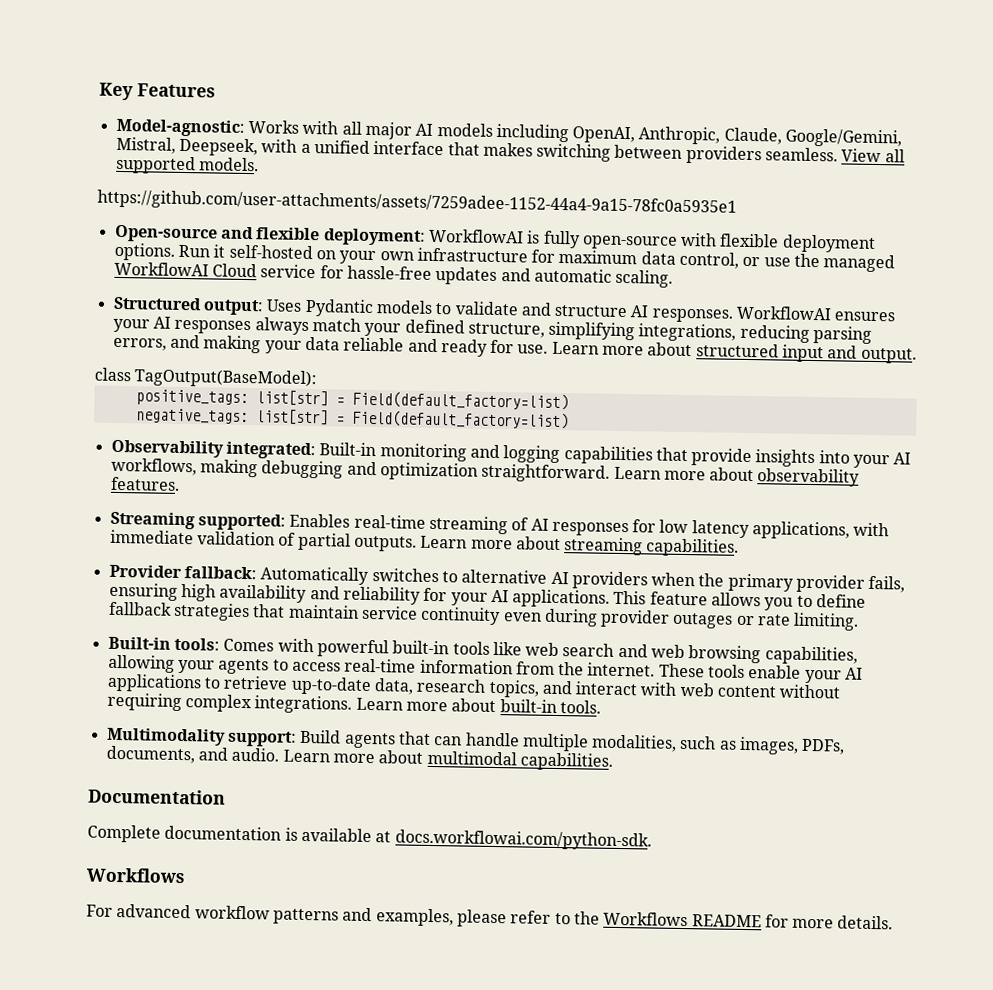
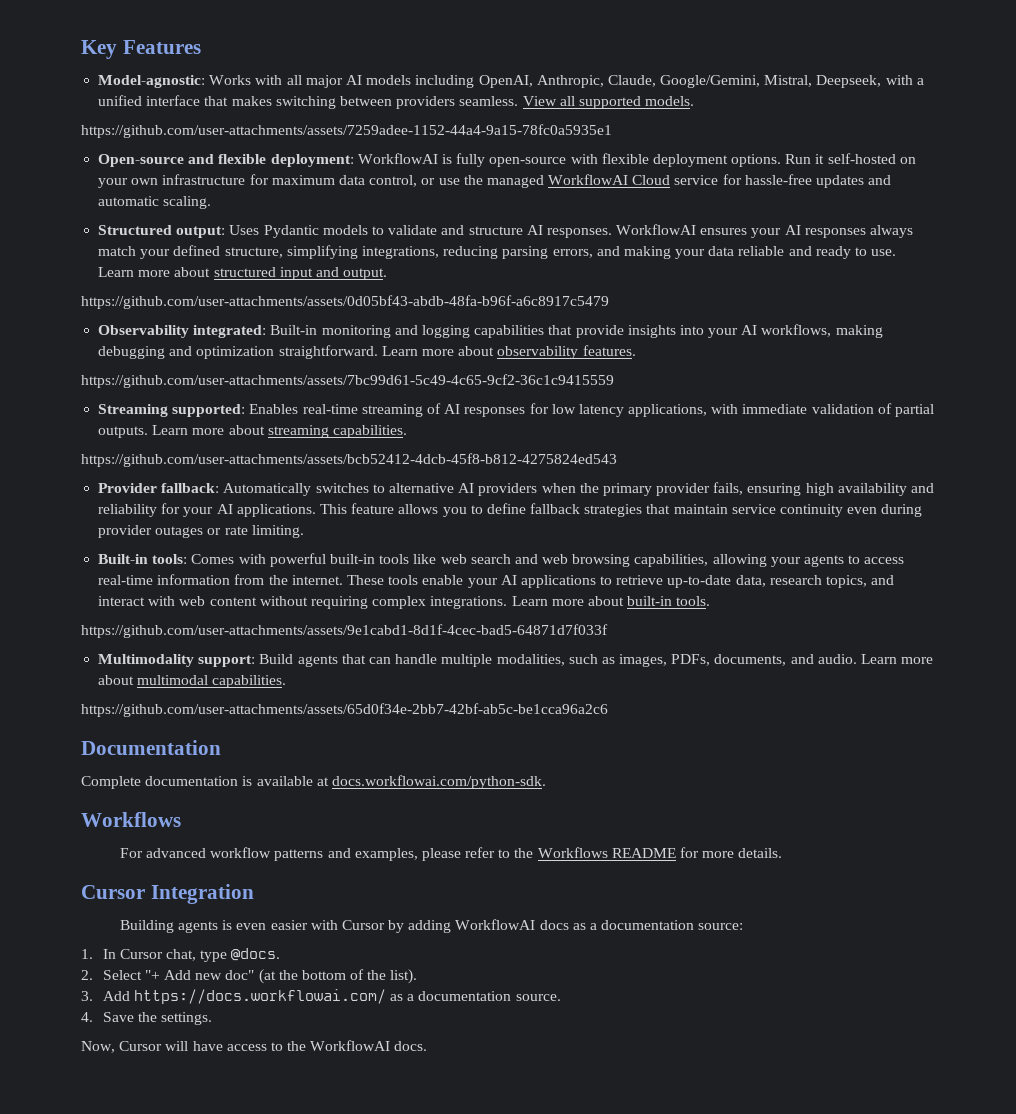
[490,339,515,354] for -> [855,247,868,256] to
[94,367,318,389] [135,389,569,411] [135,408,569,430] class TagOutput(BaseModel): // positive_tags: list[str] = Field(default_factory=list) // negative_tags: list[str] = Field(default_factory=list) -> [81,295,609,309] https://github.com/user-attachments/assets/0d05bf43-abdb-48fa-b96f-a6c8917c5479
(180, 483) none -> [81,374,614,388] // https://github.com/user-attachments/assets/7bc99d61-5c49-4c65-9cf2-36c1c9415559
(740, 547) none -> [81,453,617,467] // https://github.com/user-attachments/assets/bcb52412-4dcb-45f8-b812-4275824ed543
(601, 707) none -> [81,624,608,638] // https://github.com/user-attachments/assets/9e1cabd1-8d1f-4cec-bad5-64871d7f033f
(613, 761) none -> [81,703,608,717] // https://github.com/user-attachments/assets/65d0f34e-2bb7-42bf-ab5c-be1cca96a2c6
(894, 922) none -> [81,884,254,904] [119,919,744,933] [81,948,281,962] [81,969,418,984] [81,989,561,1004] [81,1012,212,1025] [81,1040,428,1053] // Cursor Integration // Building agents is even easier with Cursor by adding WorkflowAI docs as a documentation source: // 1. In Cursor chat, type @docs. // 2. Select "+ Add new doc" (at the bottom of the list). // 3. Add https://docs.workflowai.com/ as a documentation source. // 4. Save the settings. // Now, Cursor will have access to the WorkflowAI docs.

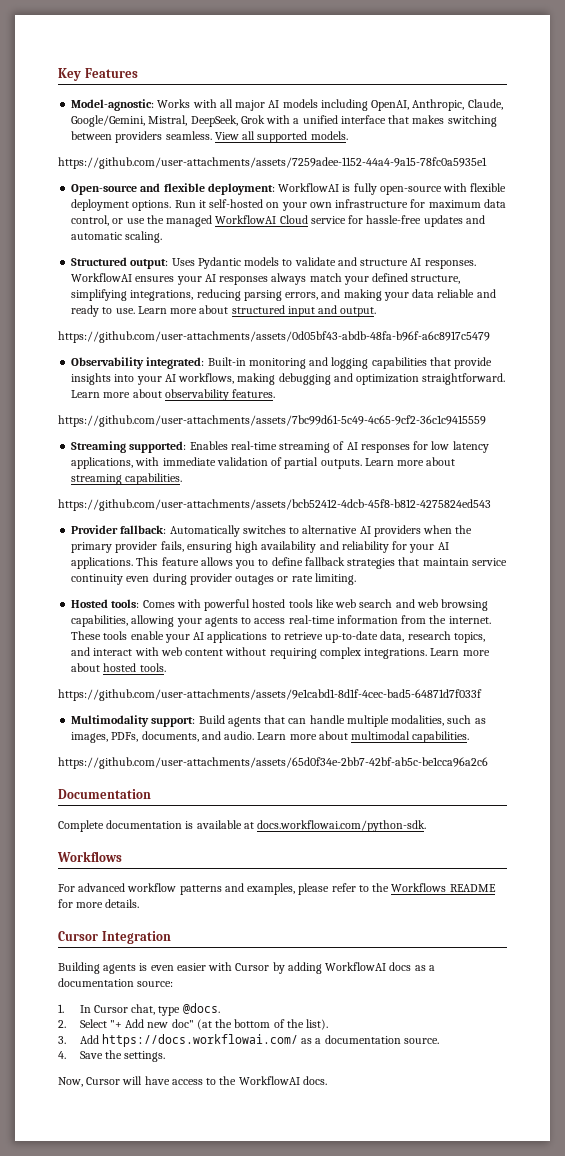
[816,75,882,88] Deepseek, -> [190,115,265,127] DeepSeek, Grok
[98,554,149,564] Built-in -> [71,599,109,608] Hosted
[329,554,375,564] built-in -> [252,599,286,608] hosted
[627,596,673,606] built-in -> [103,663,137,672] hosted

